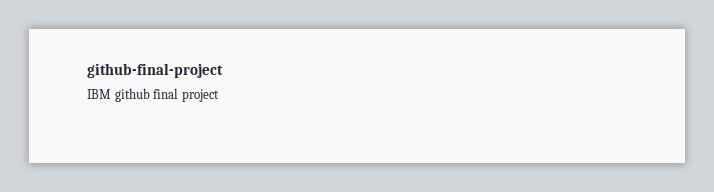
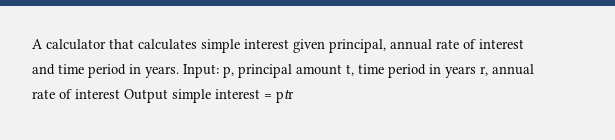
[87,63,223,78] [87,88,219,102] github-final-project // IBM github final project -> [32,39,524,53] [32,64,534,78] [32,89,294,103] A calculator that calculates simple interest given principal, annual rate of interest and time period in years. Input: p, principal amount t, time period in years r, annual rate of interest Output simple interest = ptr

